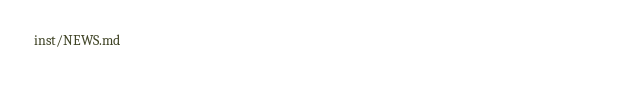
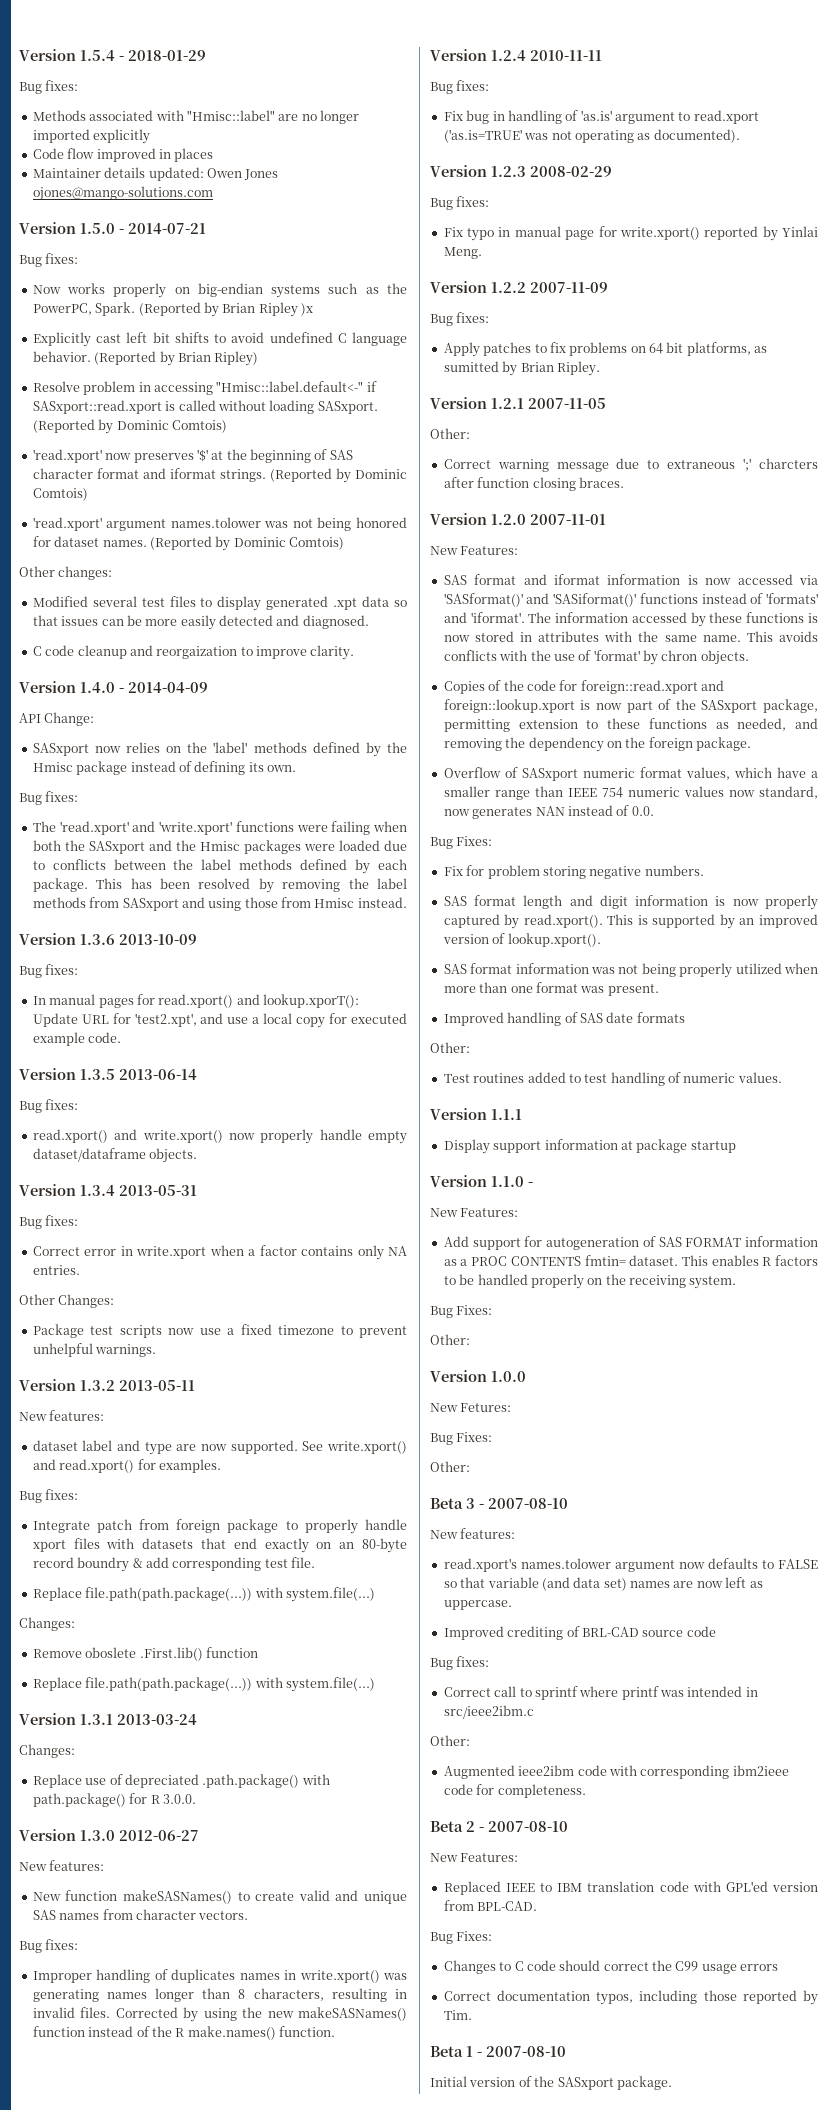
[34,34,120,47] inst/NEWS.md -> [19,49,206,61] [19,80,79,94] [32,110,359,124] [32,129,151,144] [32,148,214,162] [32,167,279,181] [32,186,213,201] [19,222,206,234] [19,253,79,267] [32,283,407,298] [32,302,313,317] [32,332,407,347] [32,351,259,366] [32,381,377,395] [32,400,378,414] [32,419,227,434] [32,449,353,463] [32,468,407,483] [32,488,88,501] [32,517,408,531] [32,536,344,551] [19,566,113,580] [32,596,408,611] [32,615,369,630] [32,645,355,660] [19,681,208,693] [19,712,95,726] [32,742,408,757] [32,761,296,775] [19,791,79,805] [32,821,407,835] [32,840,407,854] [32,859,407,874] [32,878,407,893] [32,897,407,911] [19,933,197,945] [19,964,79,978] [32,994,359,1008] [32,1013,408,1028] [32,1032,122,1046] [19,1068,197,1080] [19,1099,79,1113] [32,1129,407,1144] [32,1148,198,1163] [19,1184,197,1196] [19,1215,79,1229] [32,1245,408,1260] [32,1265,80,1275] [19,1294,115,1308] [32,1324,408,1338] [32,1343,157,1357] [19,1379,195,1391] [19,1410,105,1421] [32,1440,407,1455] [32,1459,221,1473] [19,1489,79,1503] [32,1519,407,1534] [32,1538,407,1553] [32,1557,315,1572] [32,1587,375,1602] [19,1617,75,1631] [32,1647,258,1661] [32,1677,375,1692] [19,1713,197,1725] [19,1744,75,1758] [32,1774,330,1788] [32,1793,196,1807] [19,1829,199,1841] [19,1860,105,1871] [32,1890,407,1904] [32,1909,249,1920] [19,1939,79,1953] [32,1969,408,1983] [32,1988,407,2002] [32,2007,408,2022] [32,2026,335,2040] [430,49,602,61] [430,80,490,94] [443,110,759,124] [443,129,740,143] [430,165,612,177] [430,196,490,210] [443,226,818,241] [443,247,482,259] [430,281,608,293] [430,312,490,326] [443,342,768,357] [443,361,600,376] [430,397,606,409] [430,428,470,439] [443,458,818,472] [443,477,624,491] [430,513,606,525] [430,546,519,555] [443,574,818,585] [443,593,818,607] [443,612,818,627] [443,631,818,642] [443,650,749,665] [443,680,724,694] [443,699,818,713] [443,718,818,732] [443,737,751,752] [443,767,818,781] [443,786,818,800] [443,805,654,819] [430,836,493,849] [443,865,704,879] [443,895,818,910] [443,914,818,929] [442,933,601,947] [443,963,818,978] [443,982,659,996] [443,1012,685,1026] [430,1042,470,1053] [443,1072,782,1086] [430,1108,522,1120] [443,1139,736,1154] [430,1175,533,1187] [430,1208,519,1217] [443,1236,818,1250] [443,1255,818,1266] [443,1274,737,1289] [430,1305,493,1318] [430,1334,470,1345] [430,1370,526,1382] [430,1403,512,1412] [430,1432,493,1445] [430,1461,470,1472] [430,1498,568,1509] [430,1528,516,1539] [443,1558,818,1572] [443,1577,763,1591] [443,1600,512,1610] [443,1626,716,1640] [430,1656,490,1670] [443,1686,758,1700] [443,1705,534,1719] [430,1735,470,1746] [443,1765,789,1779] [443,1784,586,1798] [430,1821,568,1832] [430,1853,519,1862] [443,1881,818,1895] [443,1900,538,1911] [430,1931,493,1944] [443,1960,779,1974] [443,1990,818,2005] [443,2010,472,2020] [430,2046,566,2057] [430,2076,672,2090] Version 1.5.4 - 2018-01-29 // Bug fixes: // Methods associated with "Hmisc::label" are no longer imported explicitly // Code flow improved in places // Maintainer details updated: Owen Jones ojones@mango-solutions.com // Version 1.5.0 - 2014-07-21 // Bug fixes: // Now works properly on big-endian systems such as the PowerPC, Spark. (Reported by Brian Ripley )x // Explicitly cast left bit shifts to avoid undefined C language behavior. (Reported by Brian Ripley) // Resolve problem in accessing "Hmisc::label.default<-" if SASxport::read.xport is called without loading SASxport. (Reported by Dominic Comtois) // 'read.xport' now preserves '$' at the beginning of SAS character format and iformat strings. (Reported by Dominic Comtois) // 'read.xport' argument names.tolower was not being honored for dataset names. (Reported by Dominic Comtois) // Other changes: // Modified several test files to display generated .xpt data so that issues can be more easily detected and diagnosed. // C code cleanup and reorgaization to improve clarity. // Version 1.4.0 - 2014-04-09 // API Change: // SASxport now relies on the 'label' methods defined by the Hmisc package instead of defining its own. // Bug fixes: // The 'read.xport' and 'write.xport' functions were failing when both the SASxport and the Hmisc packages were loaded due to conflicts between the label methods defined by each package. This has been resolved by removing the label methods from SASxport and using those from Hmisc instead. // Version 1.3.6 2013-10-09 // Bug fixes: // In manual pages for read.xport() and lookup.xporT(): Update URL for 'test2.xpt', and use a local copy for executed example code. // Version 1.3.5 2013-06-14 // Bug fixes: // read.xport() and write.xport() now properly handle empty dataset/dataframe objects. // Version 1.3.4 2013-05-31 // Bug fixes: // Correct error in write.xport when a factor contains only NA entries. // Other Changes: // Package test scripts now use a fixed timezone to prevent unhelpful warnings. // Version 1.3.2 2013-05-11 // New features: // dataset label and type are now supported. See write.xport() and read.xport() for examples. // Bug fixes: // Integrate patch from foreign package to properly handle xport files with datasets that end exactly on an 80-byte record boundry & add corresponding test file. // Replace file.path(path.package(...)) with system.file(...) // Changes: // Remove oboslete .First.lib() function // Replace file.path(path.package(...)) with system.file(...) // Version 1.3.1 2013-03-24 // Changes: // Replace use of depreciated .path.package() with path.package() for R 3.0.0. // Version 1.3.0 2012-06-27 // New features: // New function makeSASNames() to create valid and unique SAS names from character vectors. // Bug fixes: // Improper handling of duplicates names in write.xport() was generating names longer than 8 characters, resulting in invalid files. Corrected by using the new makeSASNames() function instead of the R make.names() function. // Version 1.2.4 2010-11-11 // Bug fixes: // Fix bug in handling of 'as.is' argument to read.xport ('as.is=TRUE' was not operating as documented). // Version 1.2.3 2008-02-29 // Bug fixes: // Fix typo in manual page for write.xport() reported by Yinlai Meng. // Version 1.2.2 2007-11-09 // Bug fixes: // Apply patches to fix problems on 64 bit platforms, as sumitted by Brian Ripley. // Version 1.2.1 2007-11-05 // Other: // Correct warning message due to extraneous ';' charcters after function closing braces. // Version 1.2.0 2007-11-01 // New Features: // SAS format and iformat information is now accessed via 'SASformat()' and 'SASiformat()' functions instead of 'formats' and 'iformat'. The information accessed by these functions is now stored in attributes with the same name. This avoids conflicts with the use of 'format' by chron objects. // Copies of the code for foreign::read.xport and foreign::lookup.xport is now part of the SASxport package, permitting extension to these functions as needed, and removing the dependency on the foreign package. // Overflow of SASxport numeric format values, which have a smaller range than IEEE 754 numeric values now standard, now generates NAN instead of 0.0. // Bug Fixes: // Fix for problem storing negative numbers. // SAS format length and digit information is now properly captured by read.xport(). This is supported by an improved version of lookup.xport(). // SAS format information was not being properly utilized when more than one format was present. // Improved handling of SAS date formats // Other: // Test routines added to test handling of numeric values. // Version 1.1.1 // Display support information at package startup // Version 1.1.0 - // New Features: // Add support for autogeneration of SAS FORMAT information as a PROC CONTENTS fmtin= dataset. This enables R factors to be handled properly on the receiving system. // Bug Fixes: // Other: // Version 1.0.0 // New Fetures: // Bug Fixes: // Other: // Beta 3 - 2007-08-10 // New features: // read.xport's names.tolower argument now defaults to FALSE so that variable (and data set) names are now left as uppercase. // Improved crediting of BRL-CAD source code // Bug fixes: // Correct call to sprintf where printf was intended in src/ieee2ibm.c // Other: // Augmented ieee2ibm code with corresponding ibm2ieee code for completeness. // Beta 2 - 2007-08-10 // New Features: // Replaced IEEE to IBM translation code with GPL'ed version from BPL-CAD. // Bug Fixes: // Changes to C code should correct the C99 usage errors // Correct documentation typos, including those reported by Tim. // Beta 1 - 2007-08-10 // Initial version of the SASxport package.

